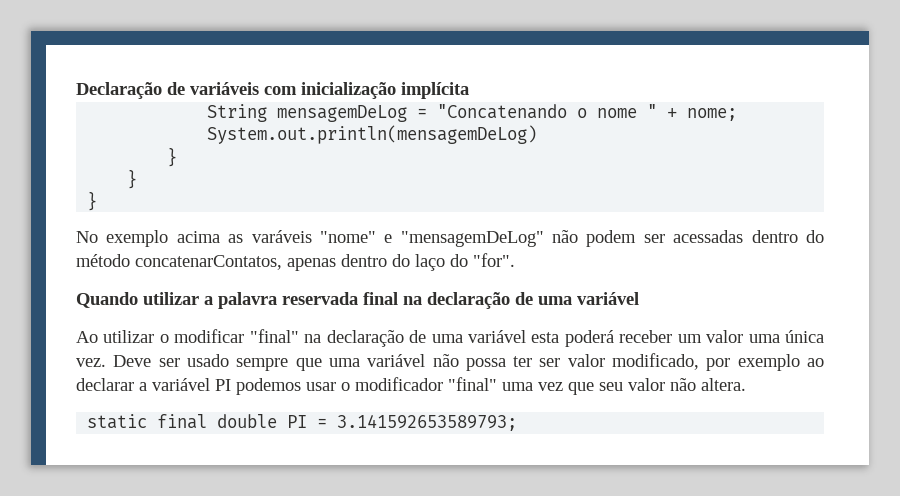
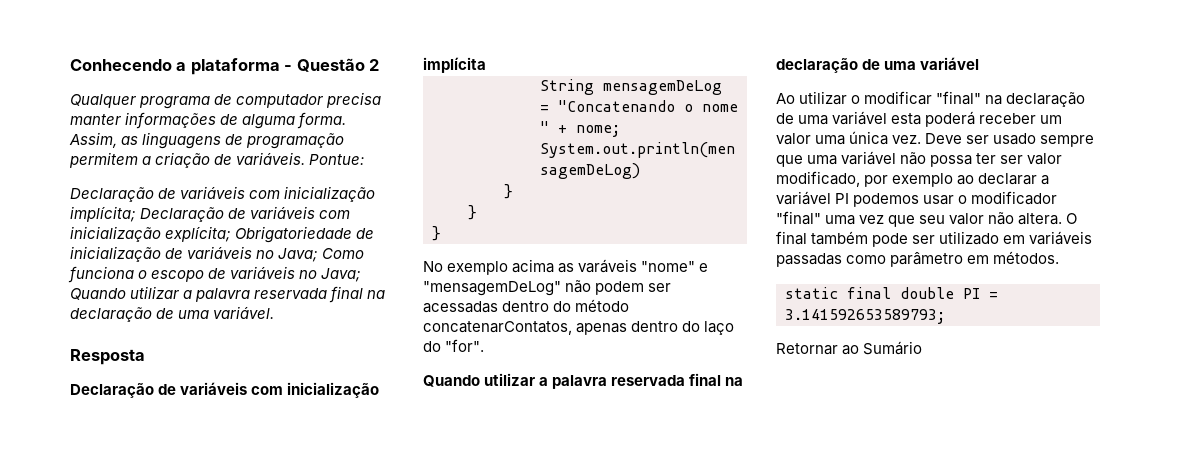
(76, 90) none -> [70,58,380,75] [70,92,382,109] [70,112,347,129] [69,132,345,149] [69,152,365,168] [70,186,376,202] [70,206,351,222] [70,226,375,243] [70,246,365,262] [68,266,362,283] [70,286,386,303] [70,306,275,322] [70,349,145,365] Conhecendo a plataforma - Questão 2 // Qualquer programa de computador precisa manter informações de alguma forma. Assim, as linguagens de programação permitem a criação de variáveis. Pontue: // Declaração de variáveis com inicialização implícita; Declaração de variáveis com inicialização explícita; Obrigatoriedade de inicialização de variáveis no Java; Como funciona o escopo de variáveis no Java; Quando utilizar a palavra reservada final na declaração de uma variável. // Resposta //
(746, 384) none -> [1066,213,1078,224] [776,231,1093,247] [776,251,1060,267] O final também pode ser utilizado em variáveis passadas como parâmetro em métodos.
(518, 422) none -> [776,341,923,355] // Retornar ao Sumário

